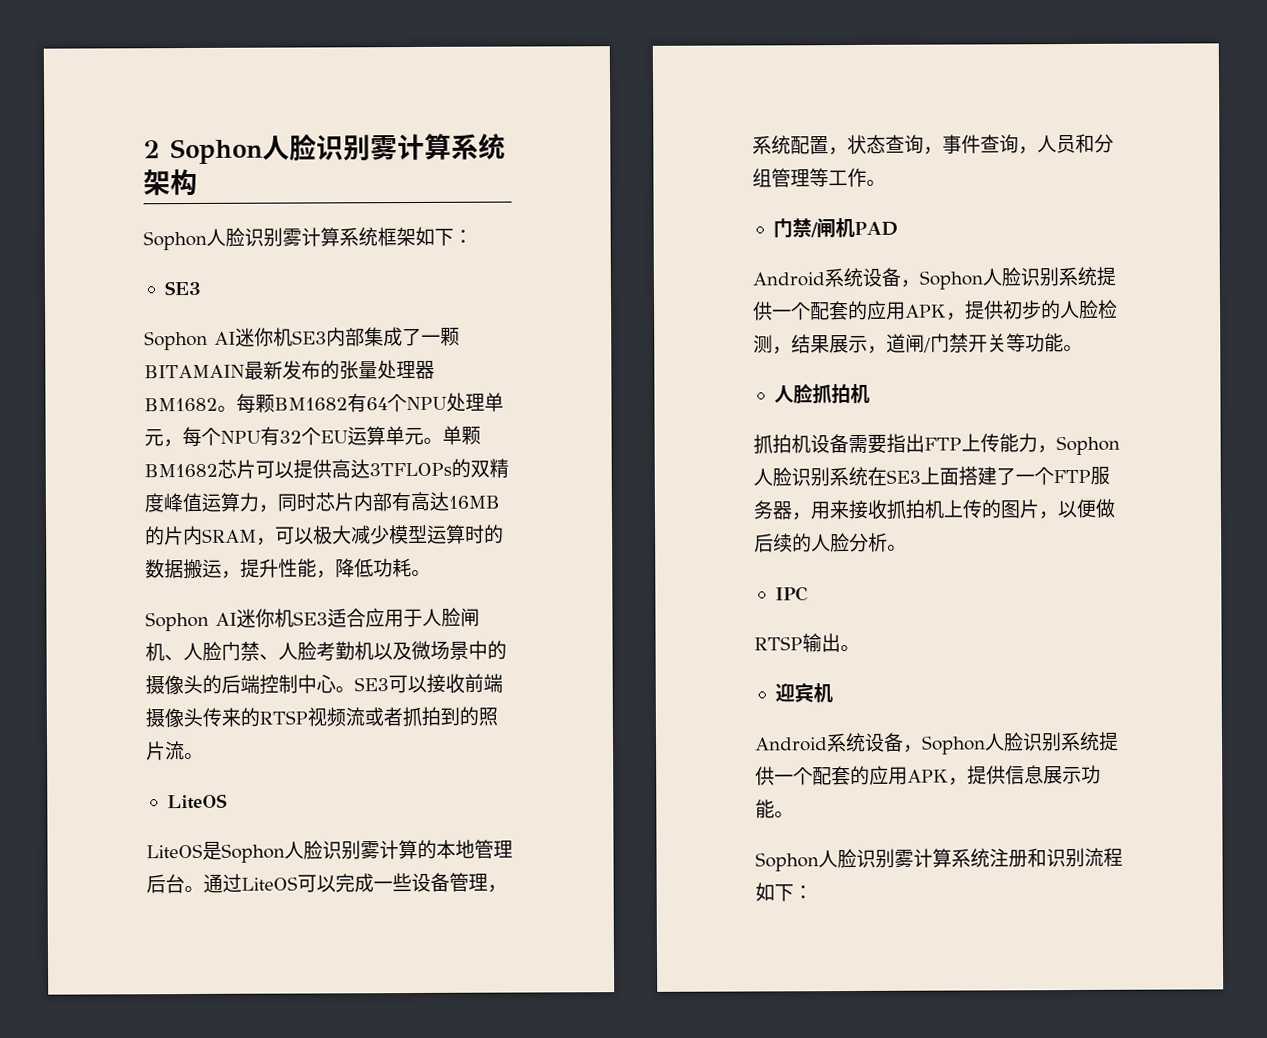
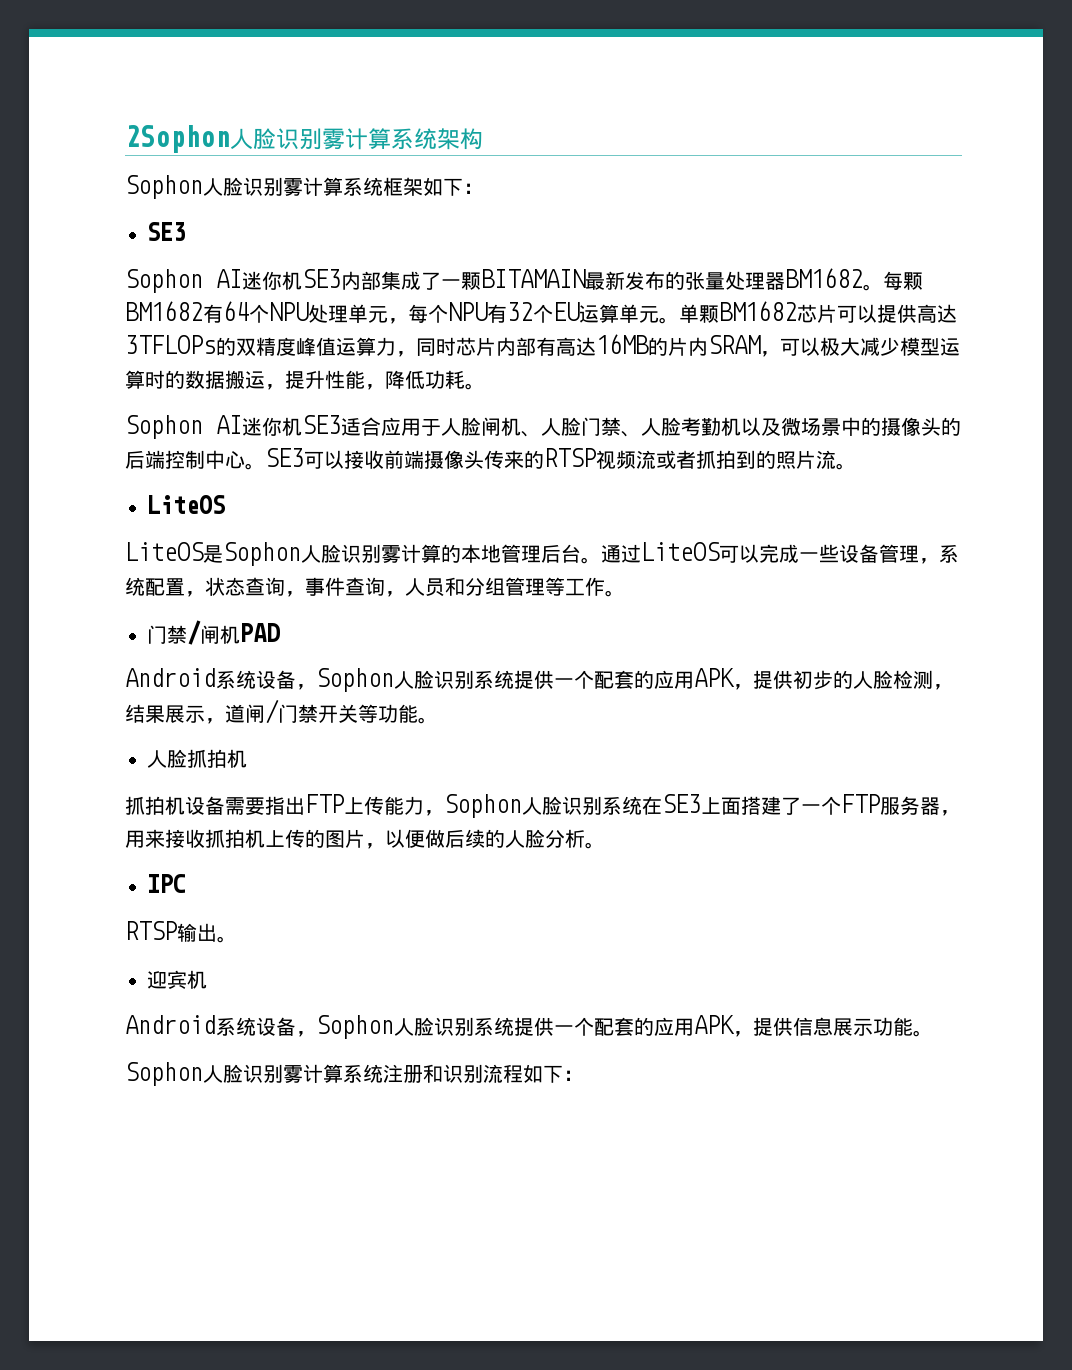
[143,138,263,165] 2 Sophon -> [125,125,230,153] 2Sophon

